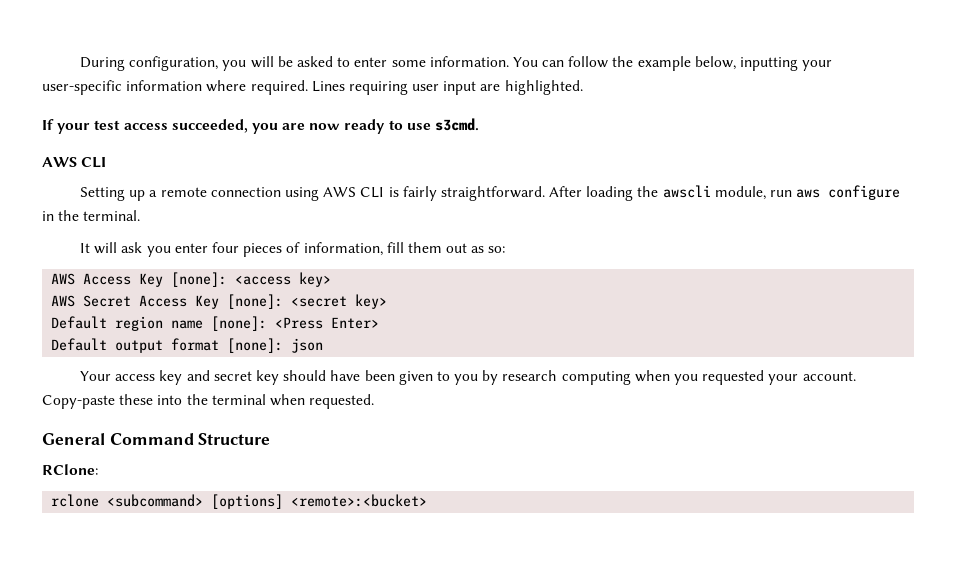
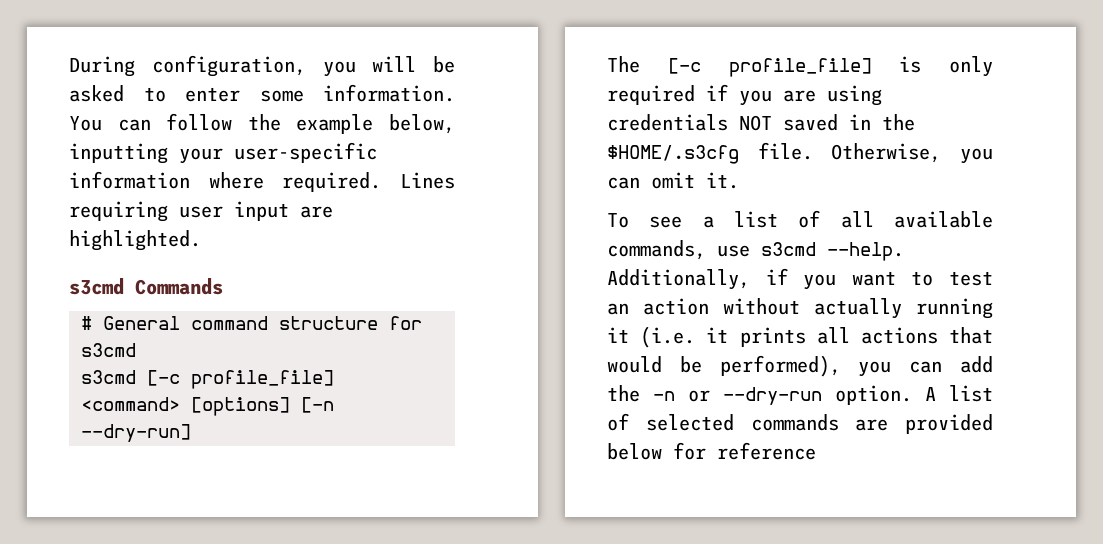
[42,118,480,134] [42,157,107,168] [80,185,901,201] [42,210,141,221] [80,242,506,257] [51,272,332,287] [51,294,388,309] [51,316,380,331] [51,338,324,353] [80,370,856,385] [42,394,375,409] [42,433,271,445] [42,464,98,475] [51,494,428,509] If your test access succeeded, you are now ready to use s3cmd. // AWS CLI // Setting up a remote connection using AWS CLI is fairly straightforward. After loading the awscli module, run aws configure in the terminal. // It will ask you enter four pieces of information, fill them out as so: // AWS Access Key [none]: <access key> // AWS Secret Access Key [none]: <secret key> // Default region name [none]: <Press Enter> // Default output format [none]: json // Your access key and secret key should have been given to you by research computing when you requested your account. Copy-paste these into the terminal when requested. // General Command Structure // RClone: // rclone <subcommand> [options] <remote>:<bucket> -> [69,278,223,295] [81,316,422,330] [81,343,136,357] [81,370,334,389] [81,397,334,416] [81,424,191,442] [607,56,993,77] [607,84,882,106] [607,114,915,131] [607,142,993,164] [607,172,739,189] [607,210,993,228] [607,240,904,261] [607,268,993,290] [607,298,993,319] [607,326,993,348] [607,355,993,377] [607,385,993,405] [607,413,993,434] [607,442,816,460] s3cmd Commands // # General command structure for s3cmd // s3cmd [-c profile_file] <command> [options] [-n --dry-run] // The [-c profile_file] is only required if you are using credentials NOT saved in the $HOME/.s3cfg file. Otherwise, you can omit it. // To see a list of all available commands, use s3cmd --help. Additionally, if you want to test an action without actually running it (i.e. it prints all actions that would be performed), you can add the -n or --dry-run option. A list of selected commands are provided below for reference

